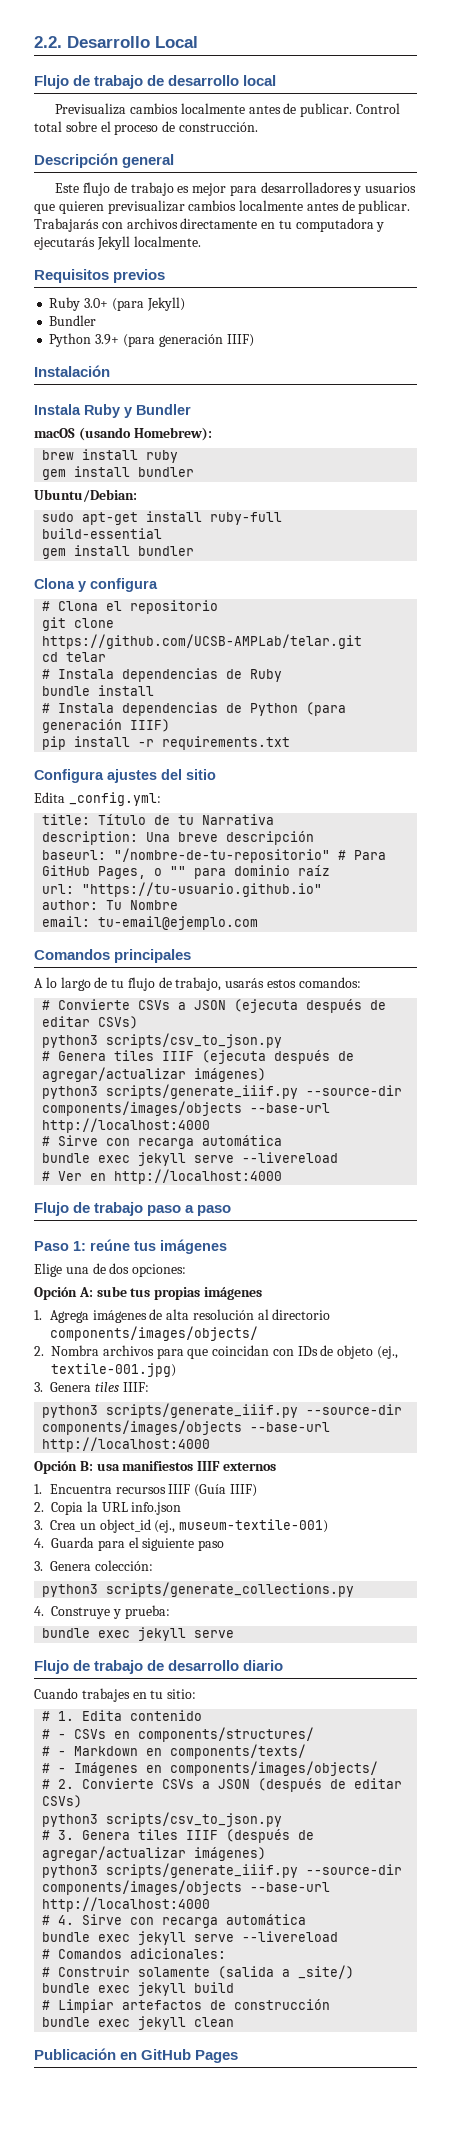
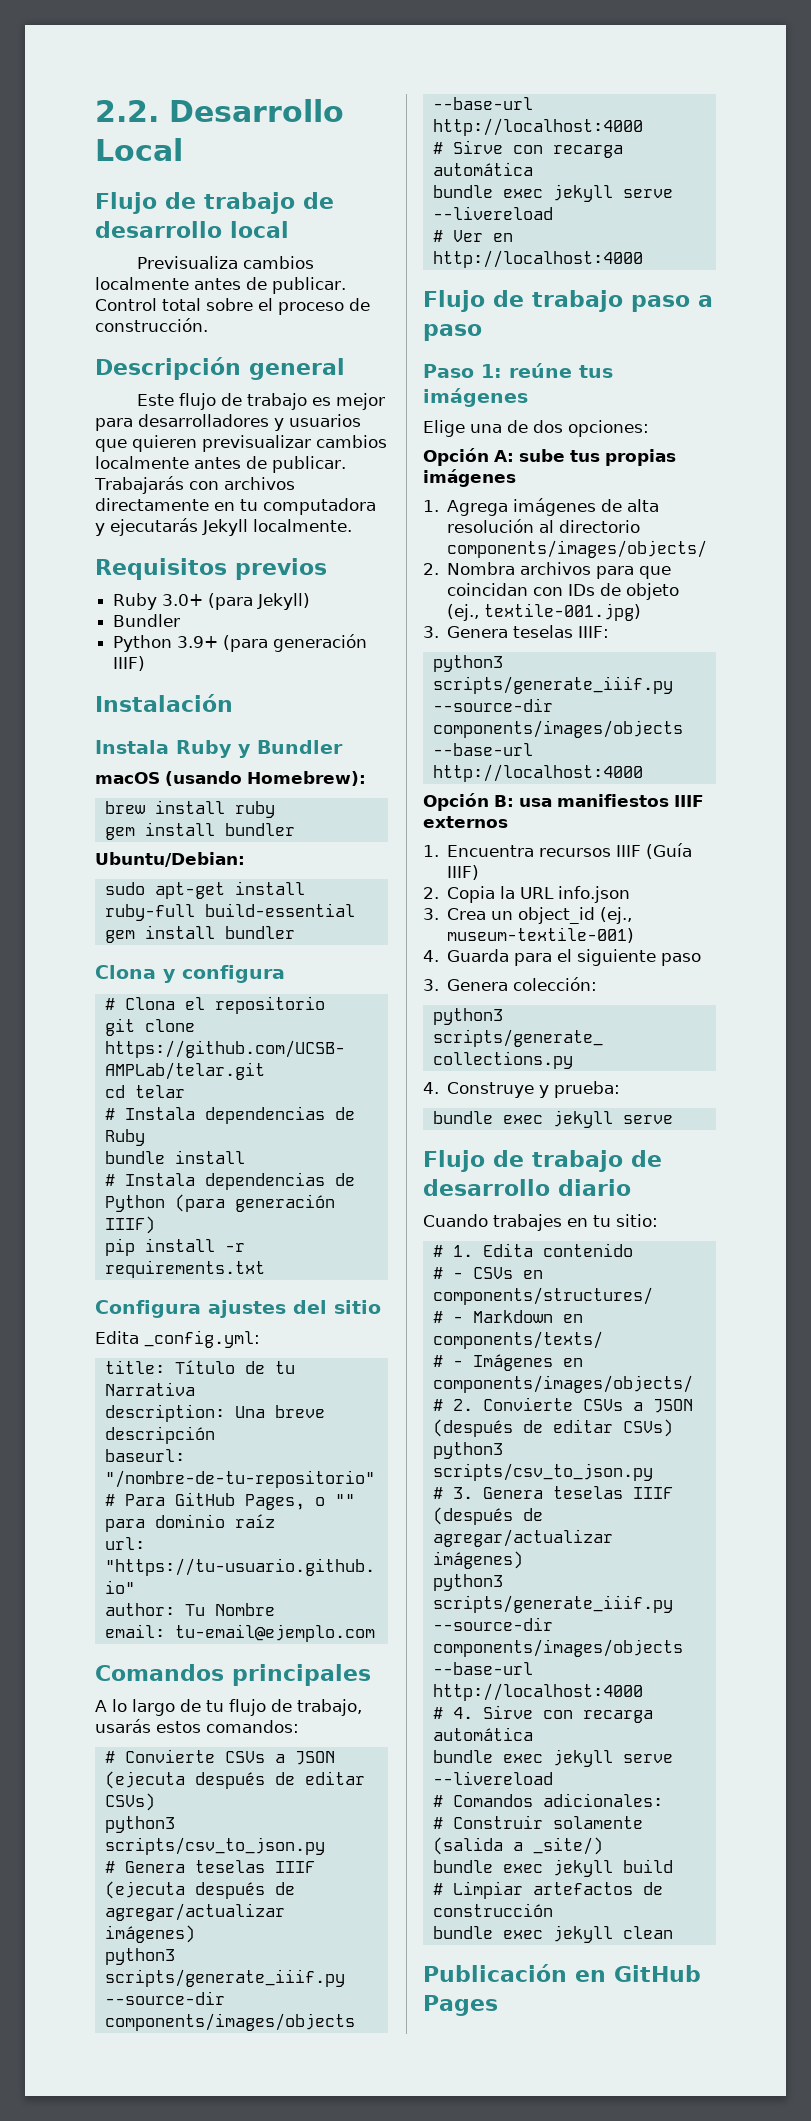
[114,1050,155,1061] tiles -> [194,1860,265,1873] teselas
[94,1382,119,1392] tiles -> [513,625,574,638] teselas
[138,1829,179,1840] tiles -> [552,1486,623,1499] teselas

